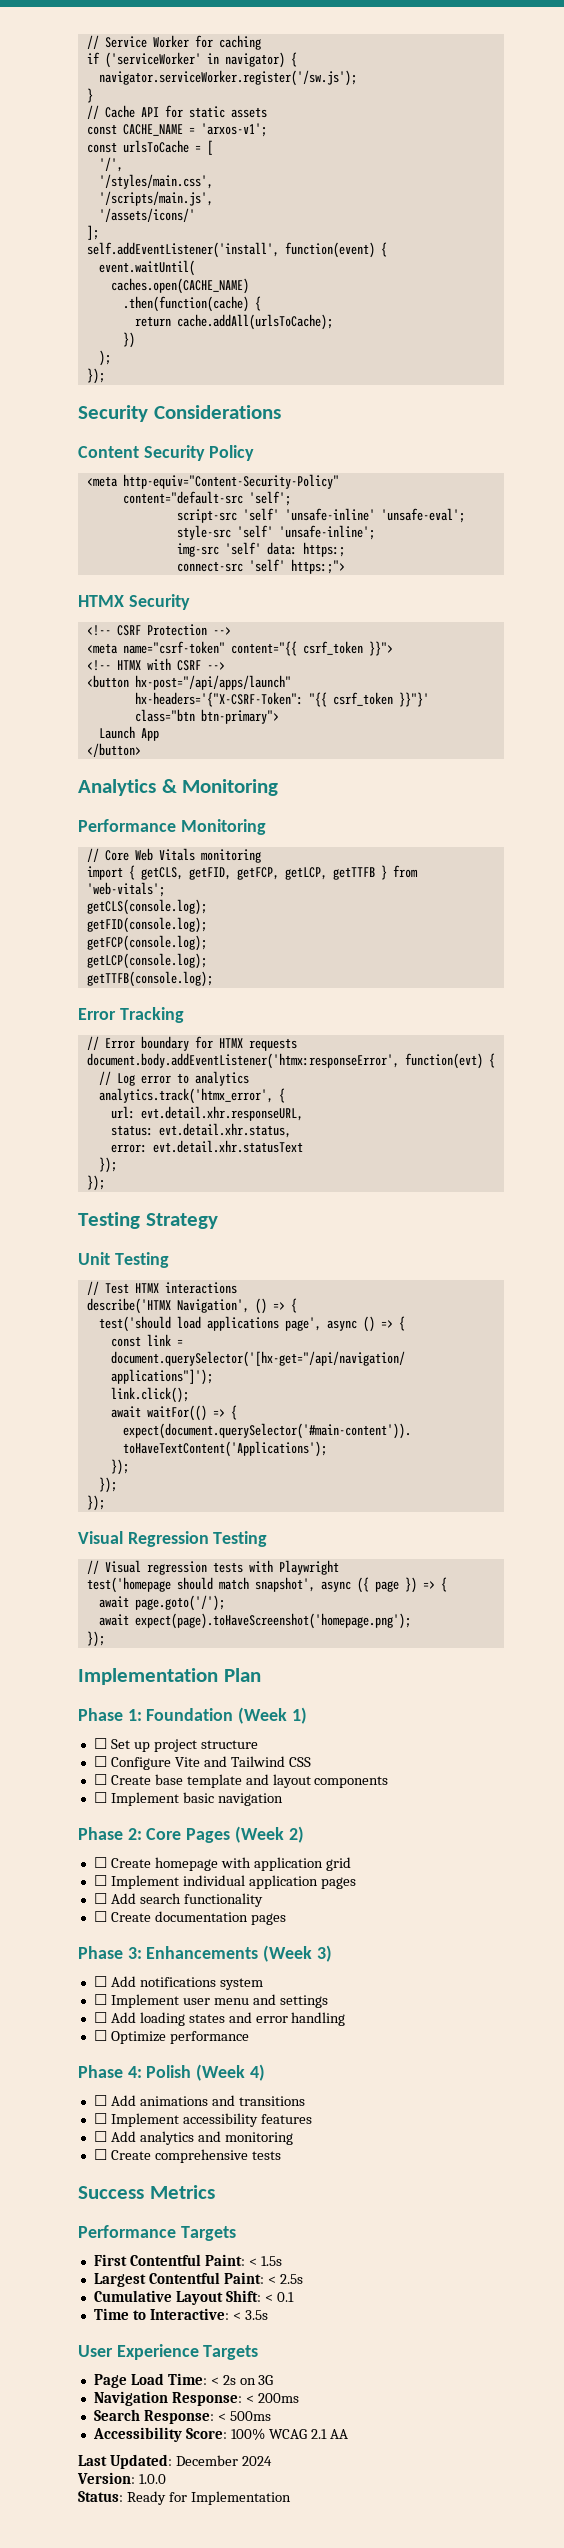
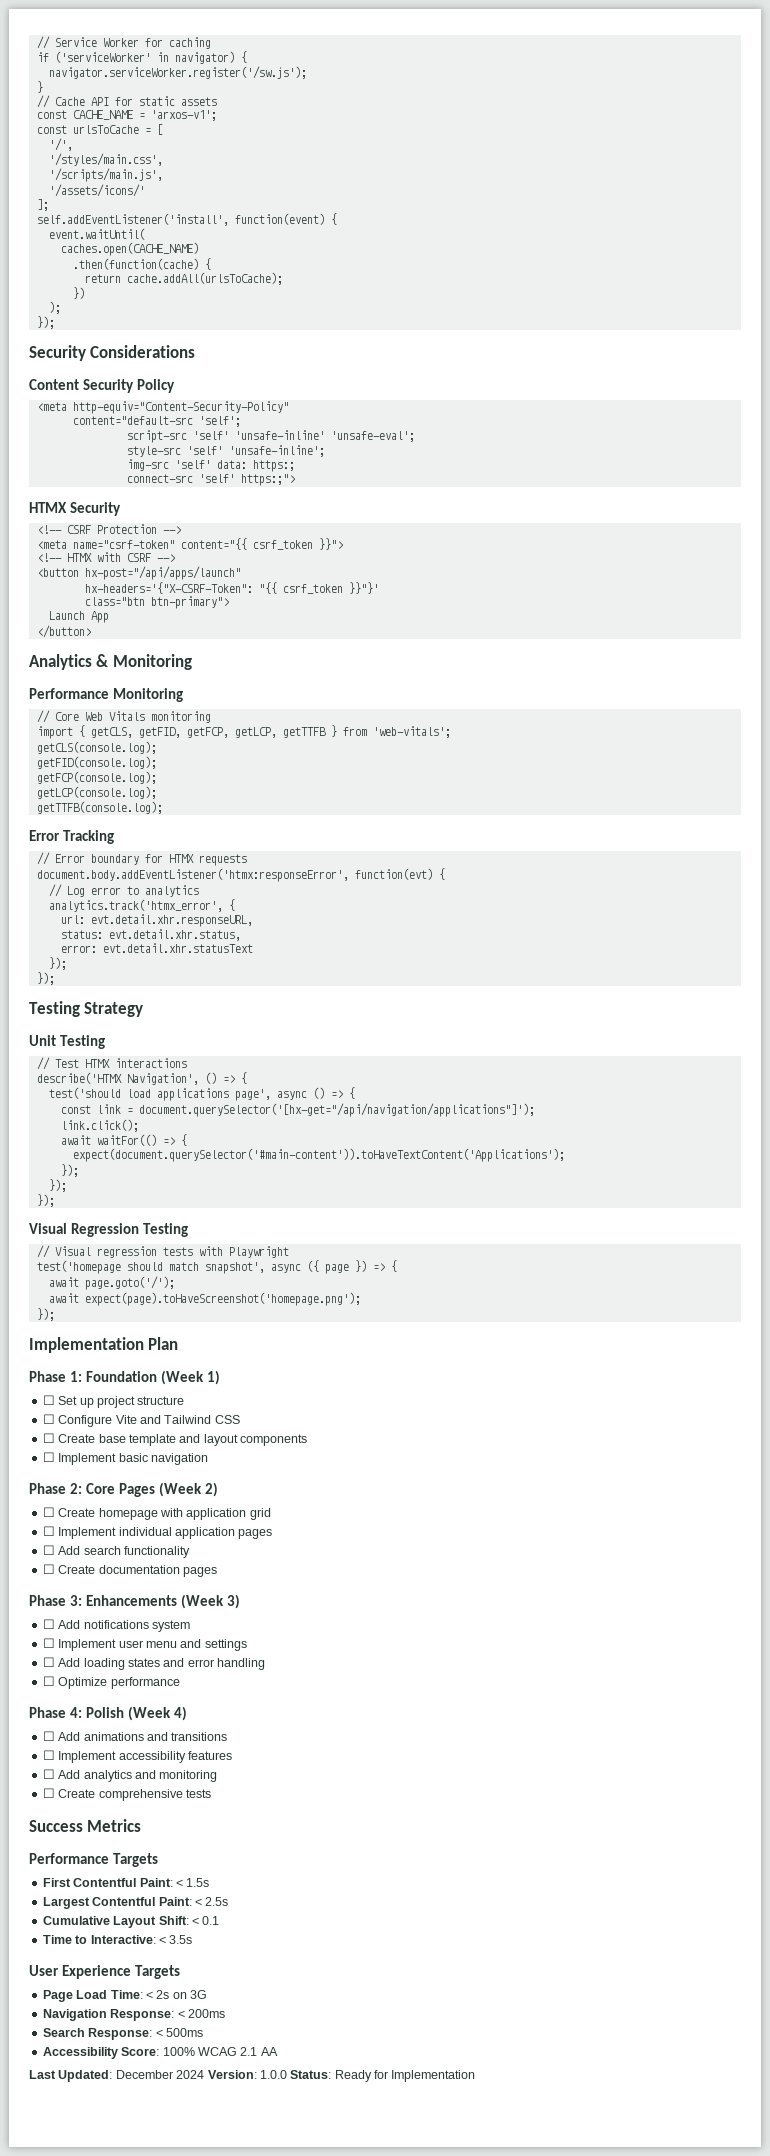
(272, 2461) // -> (205, 2074) none
(166, 2479) // -> (287, 2074) none

